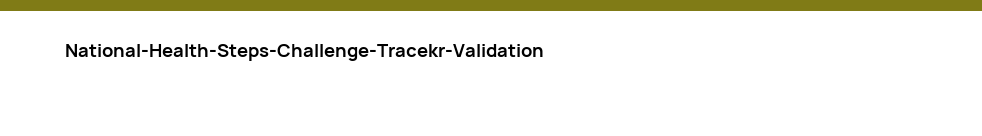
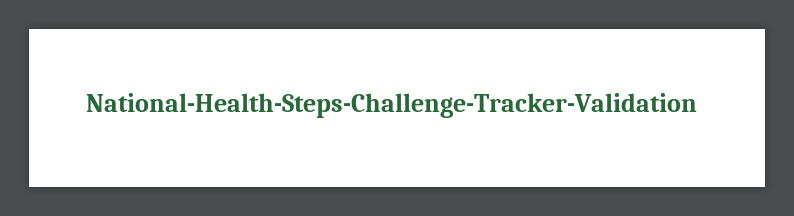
[65,44,544,61] National-Health-Steps-Challenge-Tracekr-Validation -> [86,93,697,118] National-Health-Steps-Challenge-Tracker-Validation

